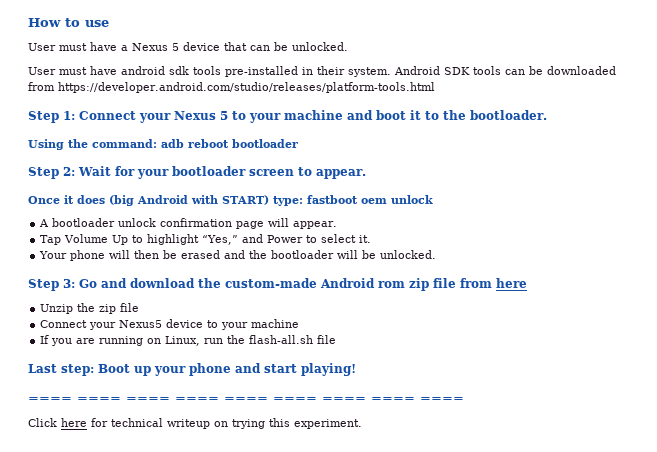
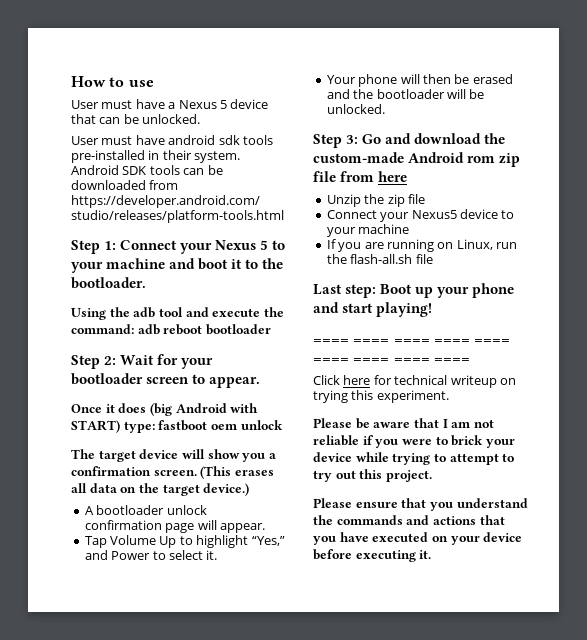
(88, 143) none -> [133,307,284,318] adb tool and execute the
(433, 199) none -> [71,449,276,462] [71,466,274,479] [71,483,250,496] // The target device will show you a confirmation screen. (This erases all data on the target device.)
(362, 424) none -> [313,418,494,429] [313,435,515,448] [313,452,515,465] [313,469,432,482] [313,498,528,511] [313,515,505,525] [313,532,523,545] [313,549,432,562] // Please be aware that I am not reliable if you were to brick your device while trying to attempt to try out this project. // Please ensure that you understand the commands and actions that you have executed on your device before executing it.

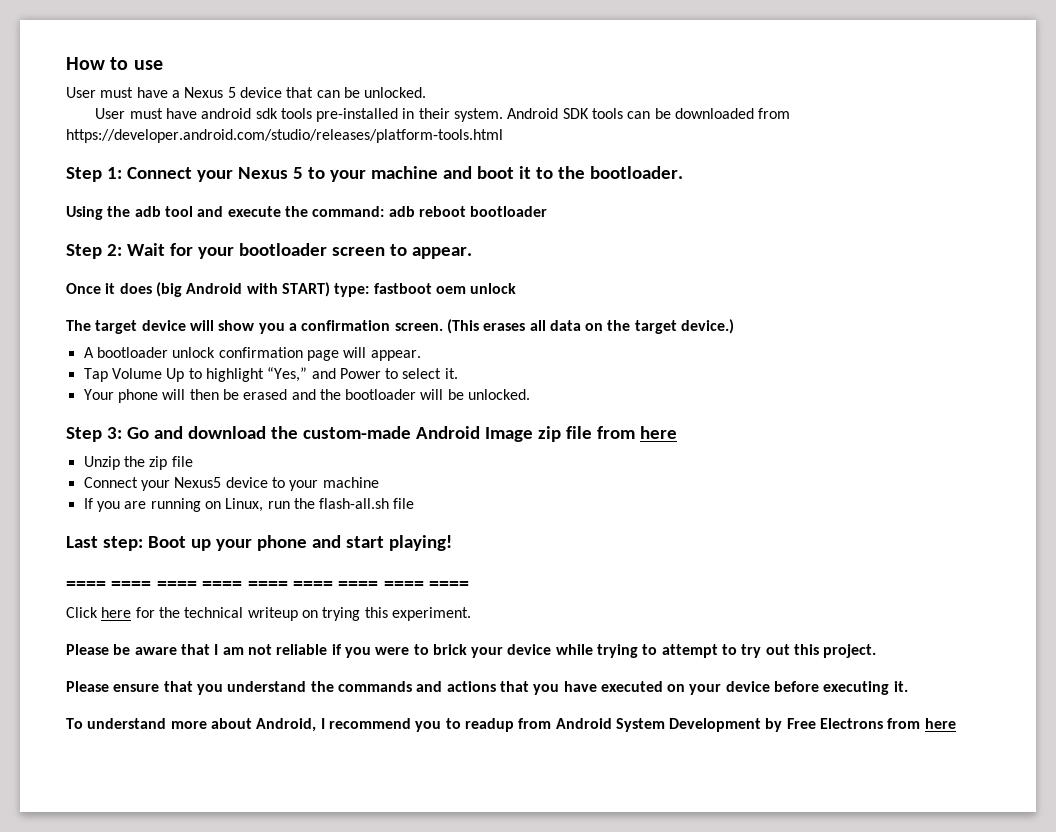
[467,156,496,163] rom -> [484,427,533,442] Image
(392, 380) none -> [158,607,180,618] the
(432, 554) none -> [66,718,956,732] // To understand more about Android, I recommend you to readup from Android System Development by Free Electrons from here

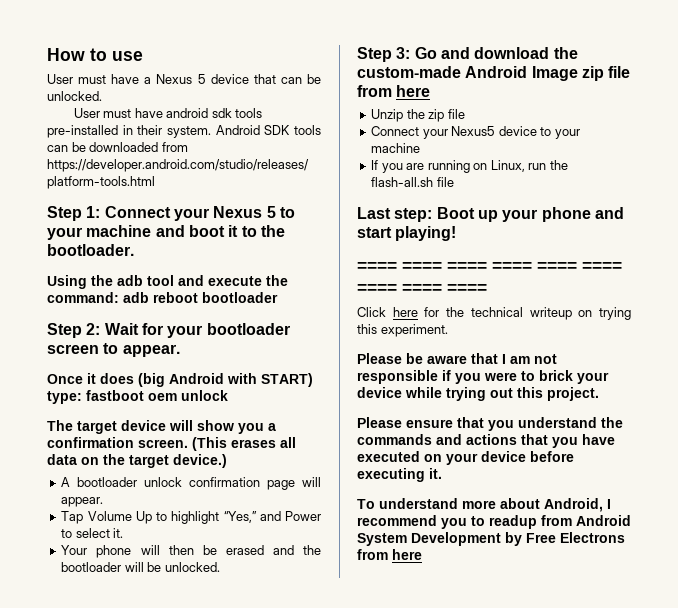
[276,644,328,655] reliable -> [357,370,438,384] responsible
[642,644,762,658] to attempt to try -> (486, 394) none

